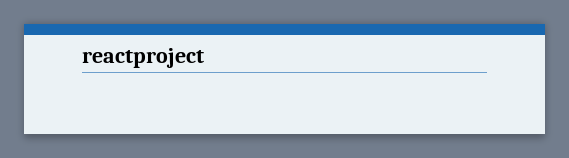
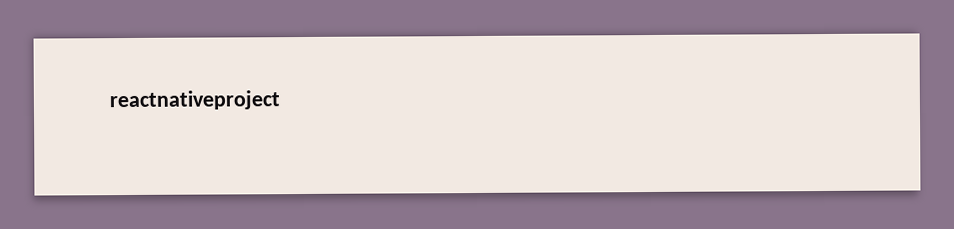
[82,48,204,68] reactproject -> [109,90,280,111] reactnativeproject

